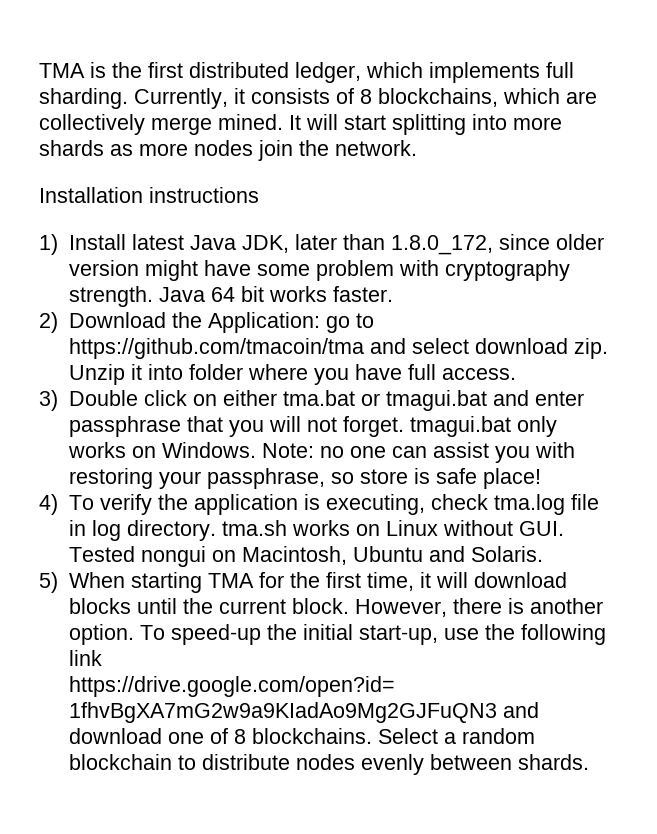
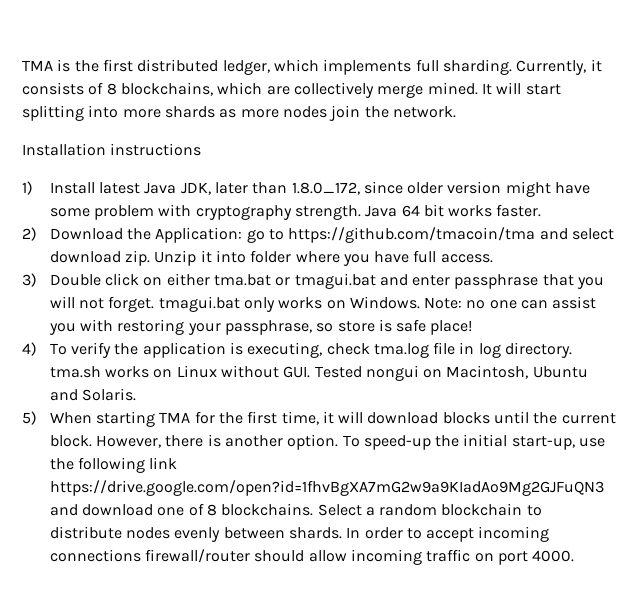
(589, 762) none -> [346,526,550,542] [49,549,575,565] In order to accept incoming connections firewall/router should allow incoming traffic on port 4000.

